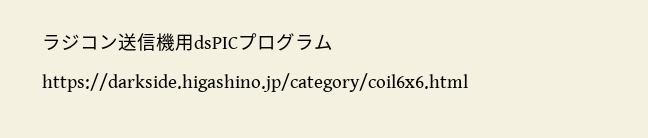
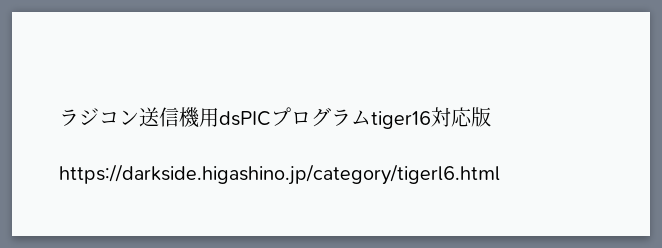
[42,73,468,92] // https://darkside.higashino.jp/category/coil6x6.html -> [371,107,491,129] [59,164,500,185] tiger16対応版 // https://darkside.higashino.jp/category/tigerl6.html

